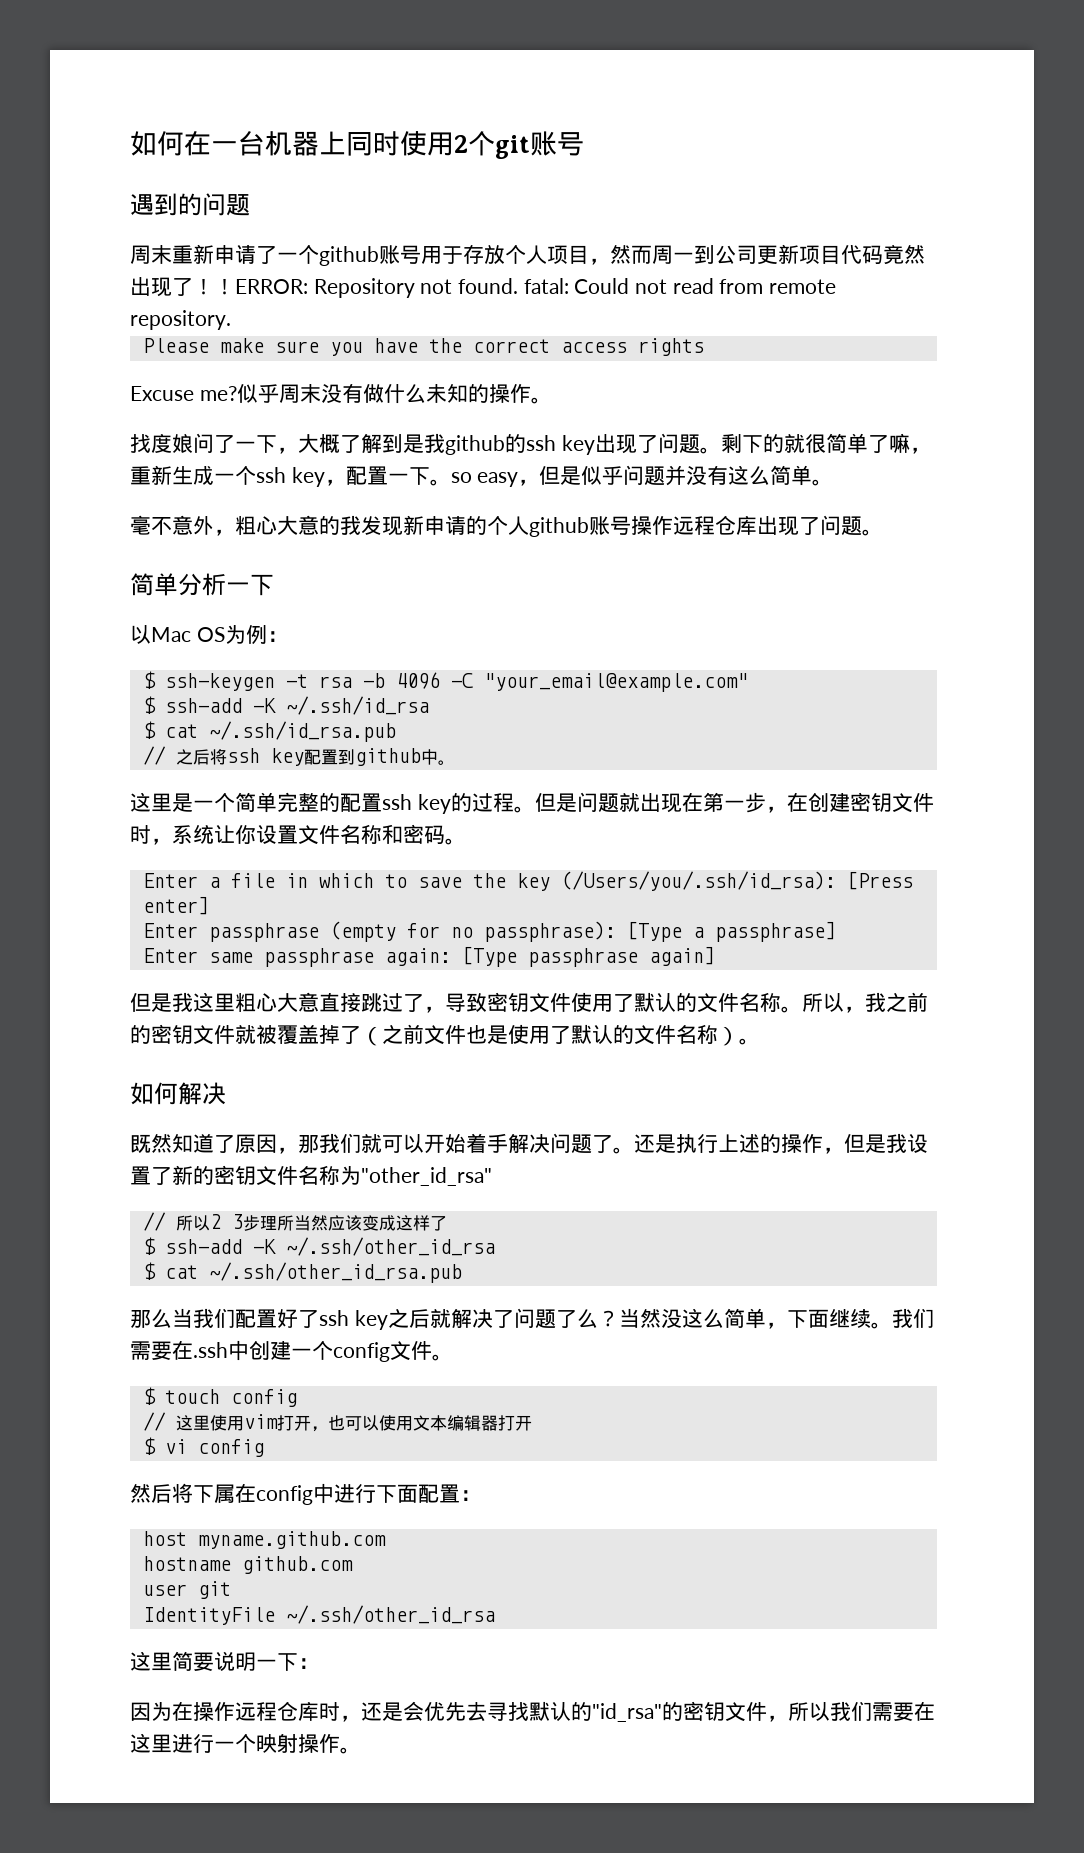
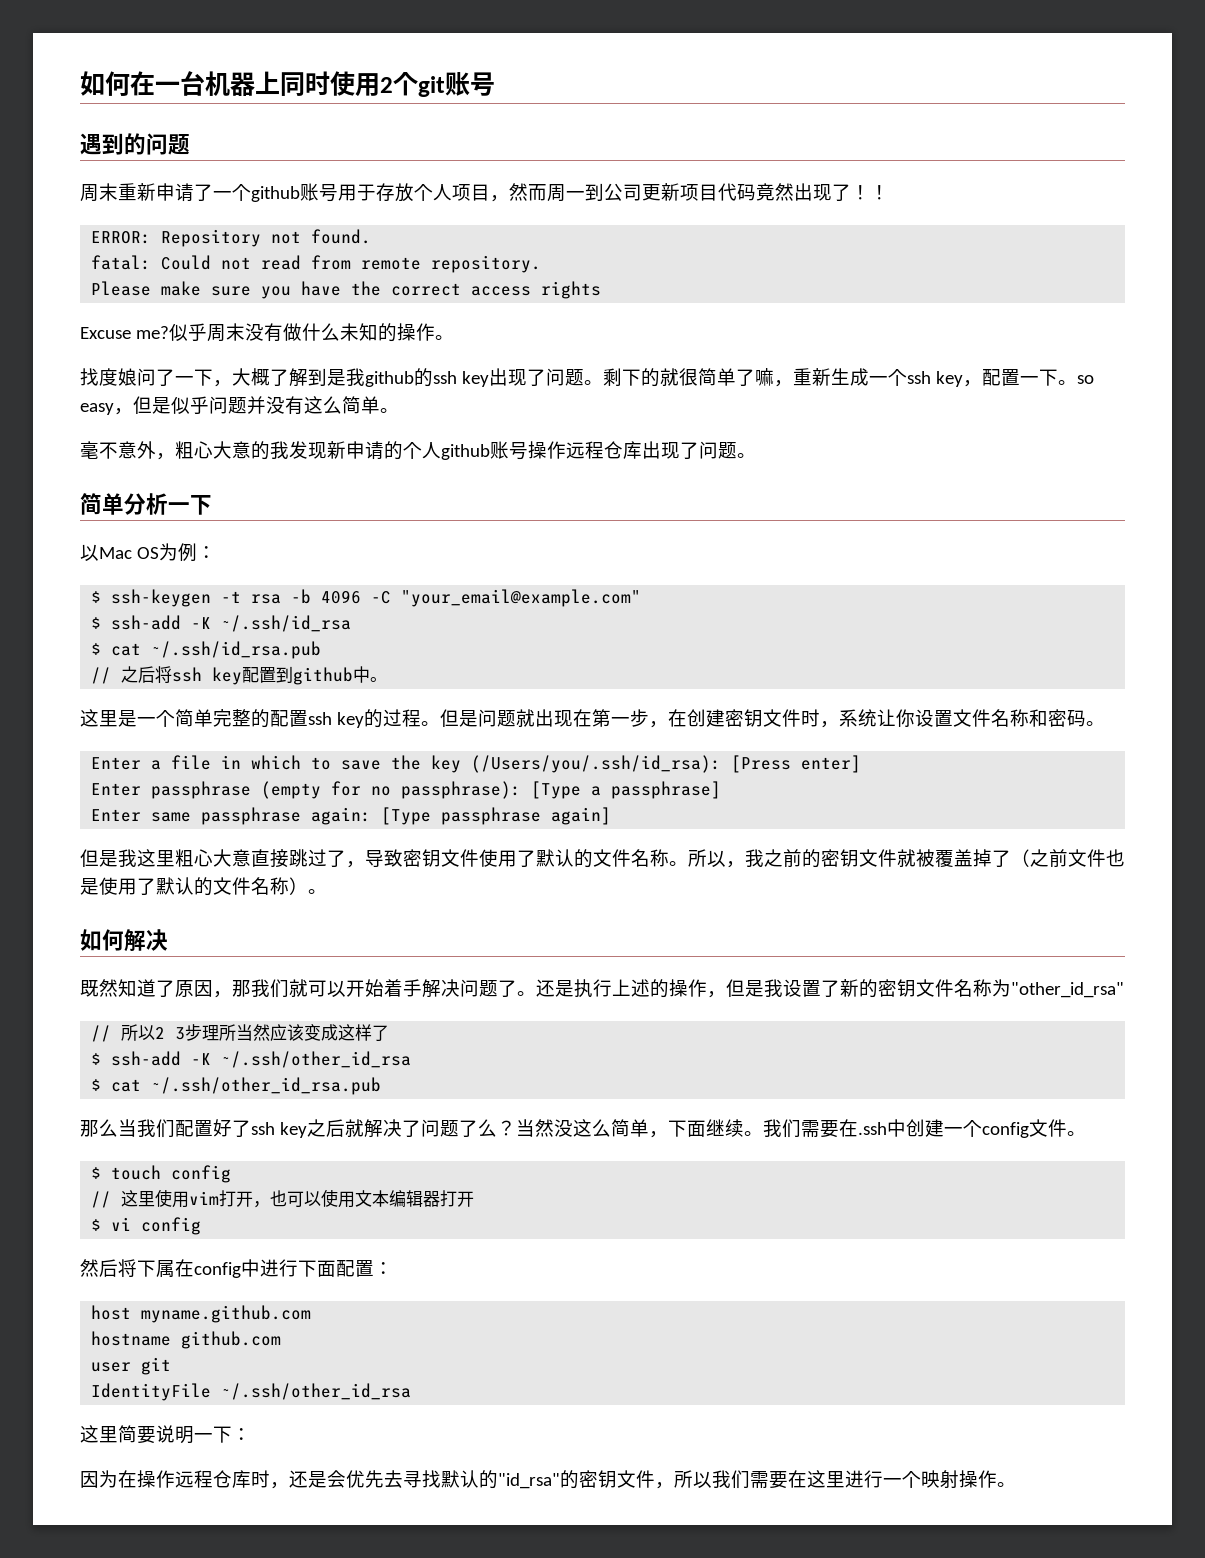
(235, 286) none -> (889, 192) //
(519, 286) none -> (372, 236) //

